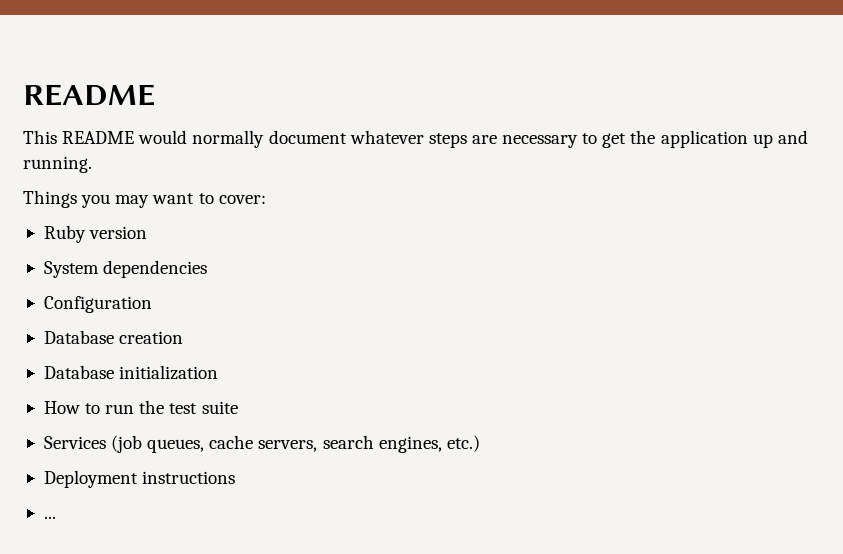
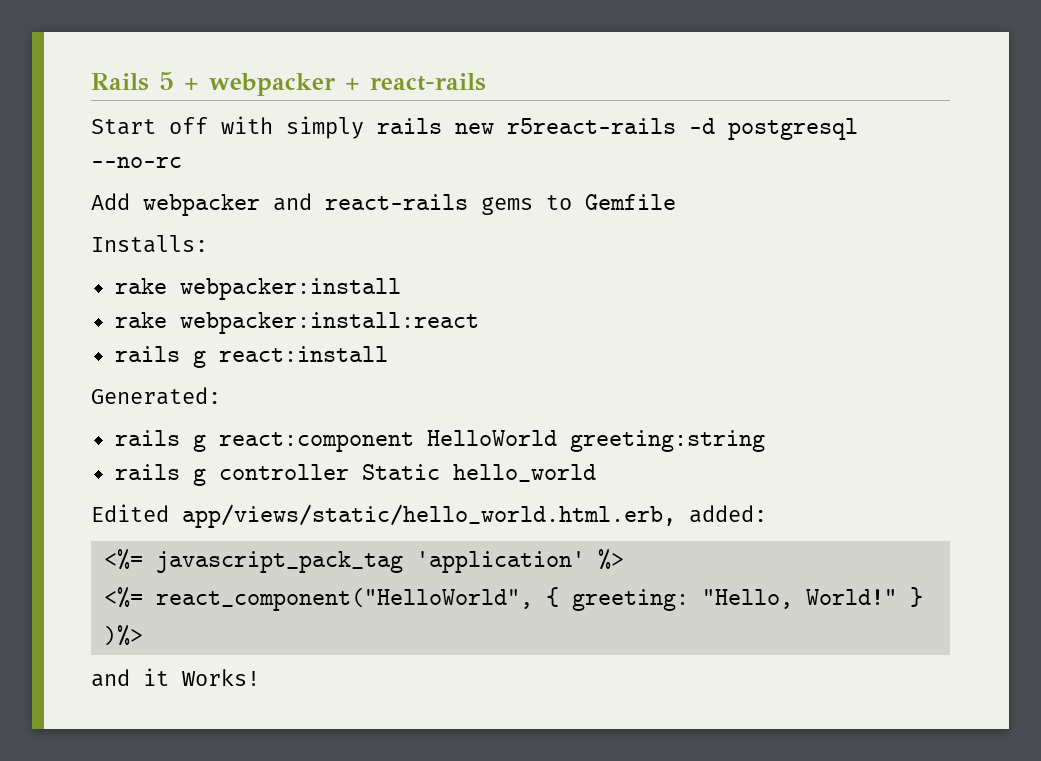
[23,84,155,106] [23,130,808,148] [23,156,92,173] [23,190,266,208] [43,225,148,243] [43,260,208,278] [43,296,152,313] [43,330,184,344] [43,365,219,380] [43,400,238,414] [43,435,480,453] [43,470,236,488] [43,516,56,519] README // This README would normally document whatever steps are necessary to get the application up and running. // Things you may want to cover: // Ruby version // System dependencies // Configuration // Database creation // Database initialization // How to run the test suite // Services (job queues, cache servers, search engines, etc.) // Deployment instructions // ... -> [91,72,486,96] [91,116,858,140] [91,157,182,168] [91,193,676,216] [91,235,208,253] [114,278,401,300] [114,312,479,334] [114,346,388,368] [91,387,221,405] [114,430,765,452] [114,464,596,486] [91,504,767,528] [103,549,624,573] [103,587,923,611] [103,625,143,646] [91,668,260,687] Rails 5 + webpacker + react-rails // Start off with simply rails new r5react-rails -d postgresql --no-rc // Add webpacker and react-rails gems to Gemfile // Installs: // rake webpacker:install // rake webpacker:install:react // rails g react:install // Generated: // rails g react:component HelloWorld greeting:string // rails g controller Static hello_world // Edited app/views/static/hello_world.html.erb, added: // <%= javascript_pack_tag 'application' %> // <%= react_component("HelloWorld", { greeting: "Hello, World!" } )%> // and it Works!

